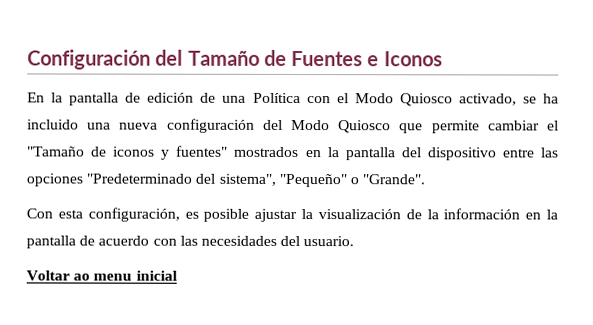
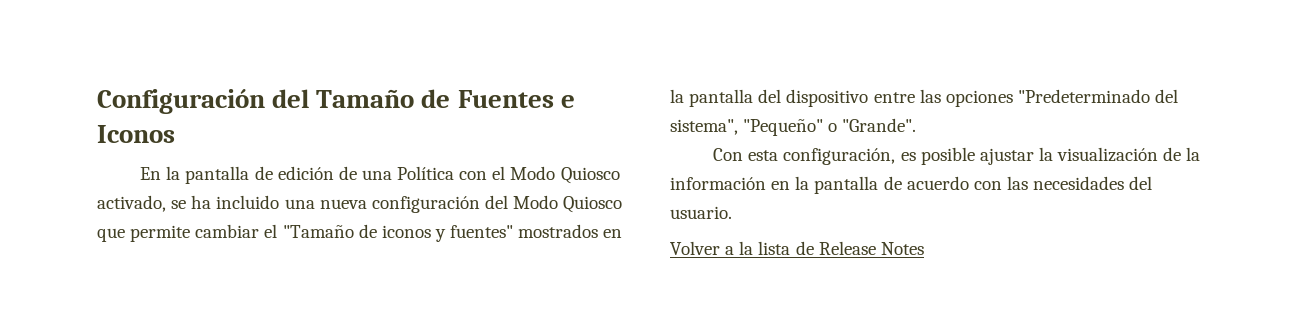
[26,270,178,281] Voltar ao menu inicial -> [670,241,924,255] Volver a la lista de Release Notes

